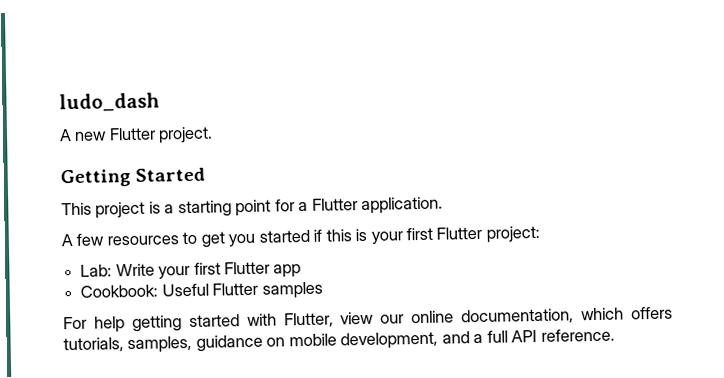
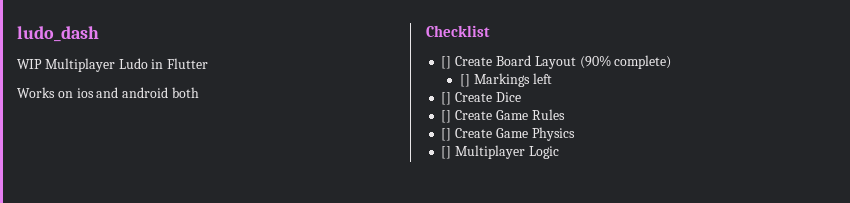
[59,126,214,144] [60,167,206,188] [61,196,444,219] [61,225,540,248] [80,261,302,280] [80,281,323,299] [63,306,673,333] [63,328,615,354] A new Flutter project. // Getting Started // This project is a starting point for a Flutter application. // A few resources to get you started if this is your first Flutter project: // Lab: Write your first Flutter app // Cookbook: Useful Flutter samples // For help getting started with Flutter, view our online documentation, which offers tutorials, samples, guidance on mobile development, and a full API reference. -> [17,58,209,72] [17,87,199,98] [426,25,490,37] [441,55,672,69] [460,73,552,87] [441,92,521,105] [441,109,565,123] [441,127,575,141] [441,145,559,159] WIP Multiplayer Ludo in Flutter // Works on ios and android both // Checklist // [] Create Board Layout (90% complete) // [] Markings left // [] Create Dice // [] Create Game Rules // [] Create Game Physics // [] Multiplayer Logic

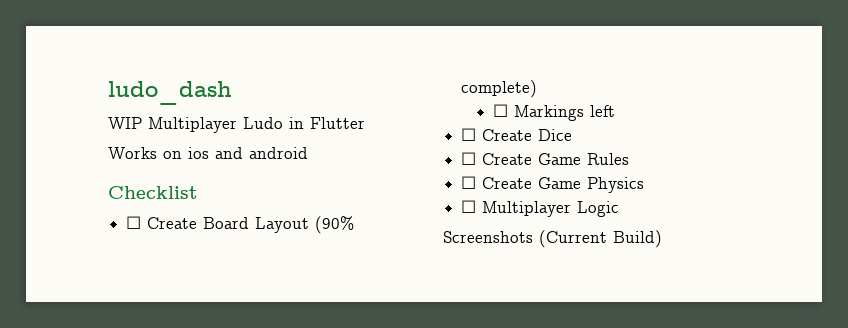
[171,87,199,98] both -> (308, 153) none
[441,56,452,69] [] -> [126,216,142,229] ☐
[460,74,471,87] [] -> [493,104,509,117] ☐
[441,92,452,105] [] -> [461,128,477,141] ☐
[441,110,452,123] [] -> [461,152,477,165] ☐
[441,128,452,141] [] -> [461,176,477,189] ☐
[441,146,452,159] [] -> [461,200,477,213] ☐
(559, 152) none -> [443,230,662,248] // Screenshots (Current Build)

